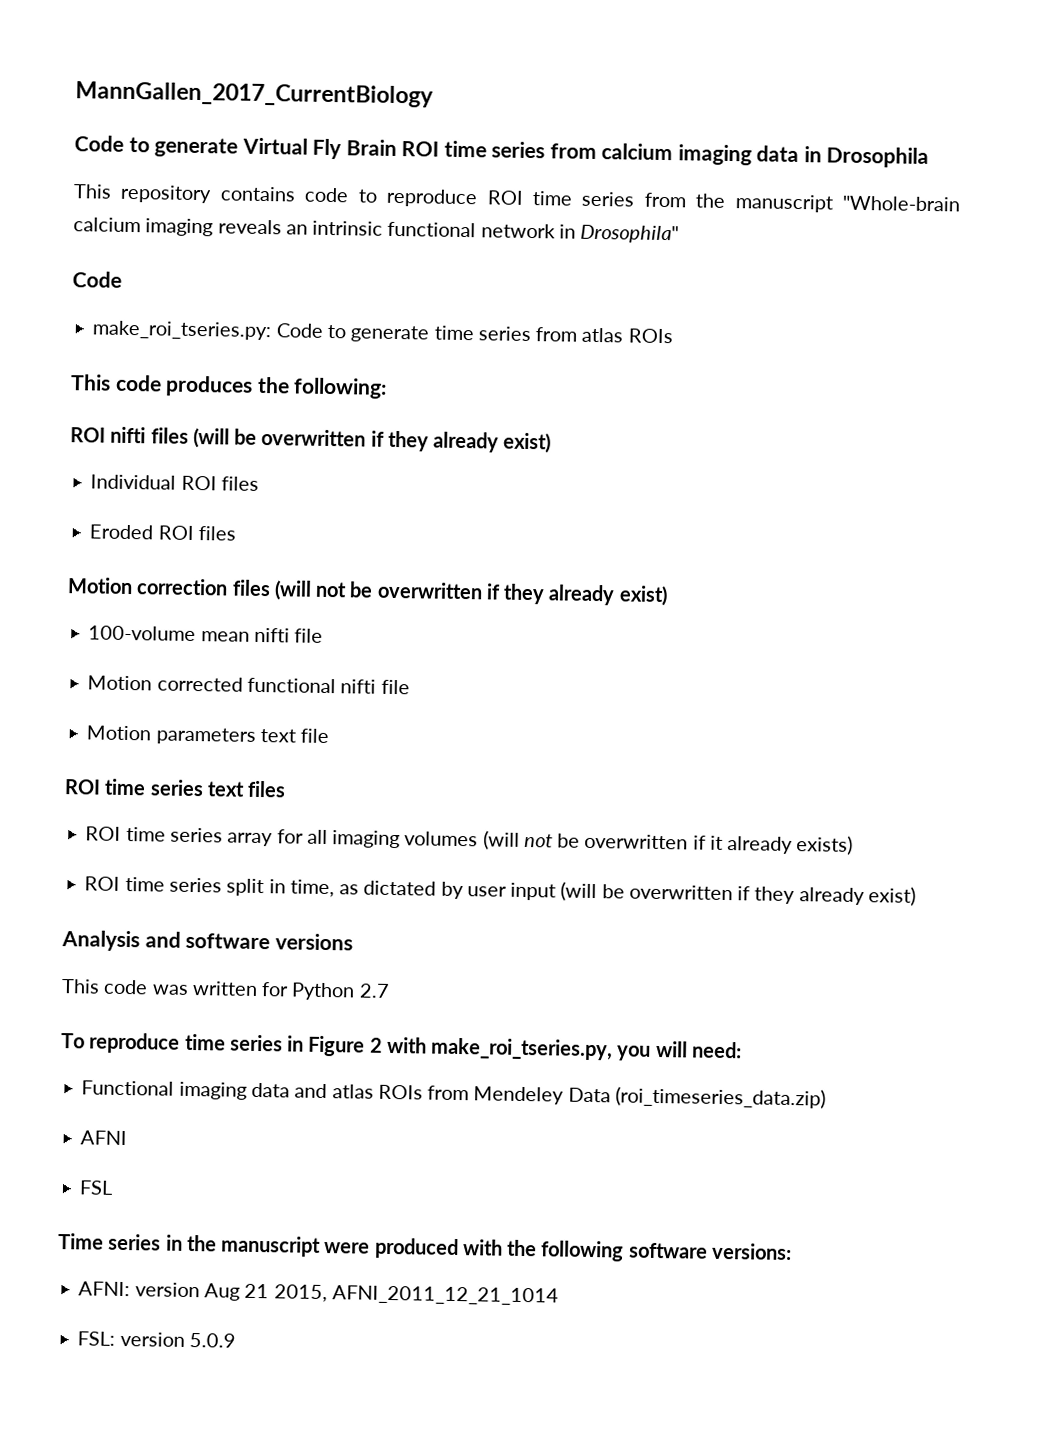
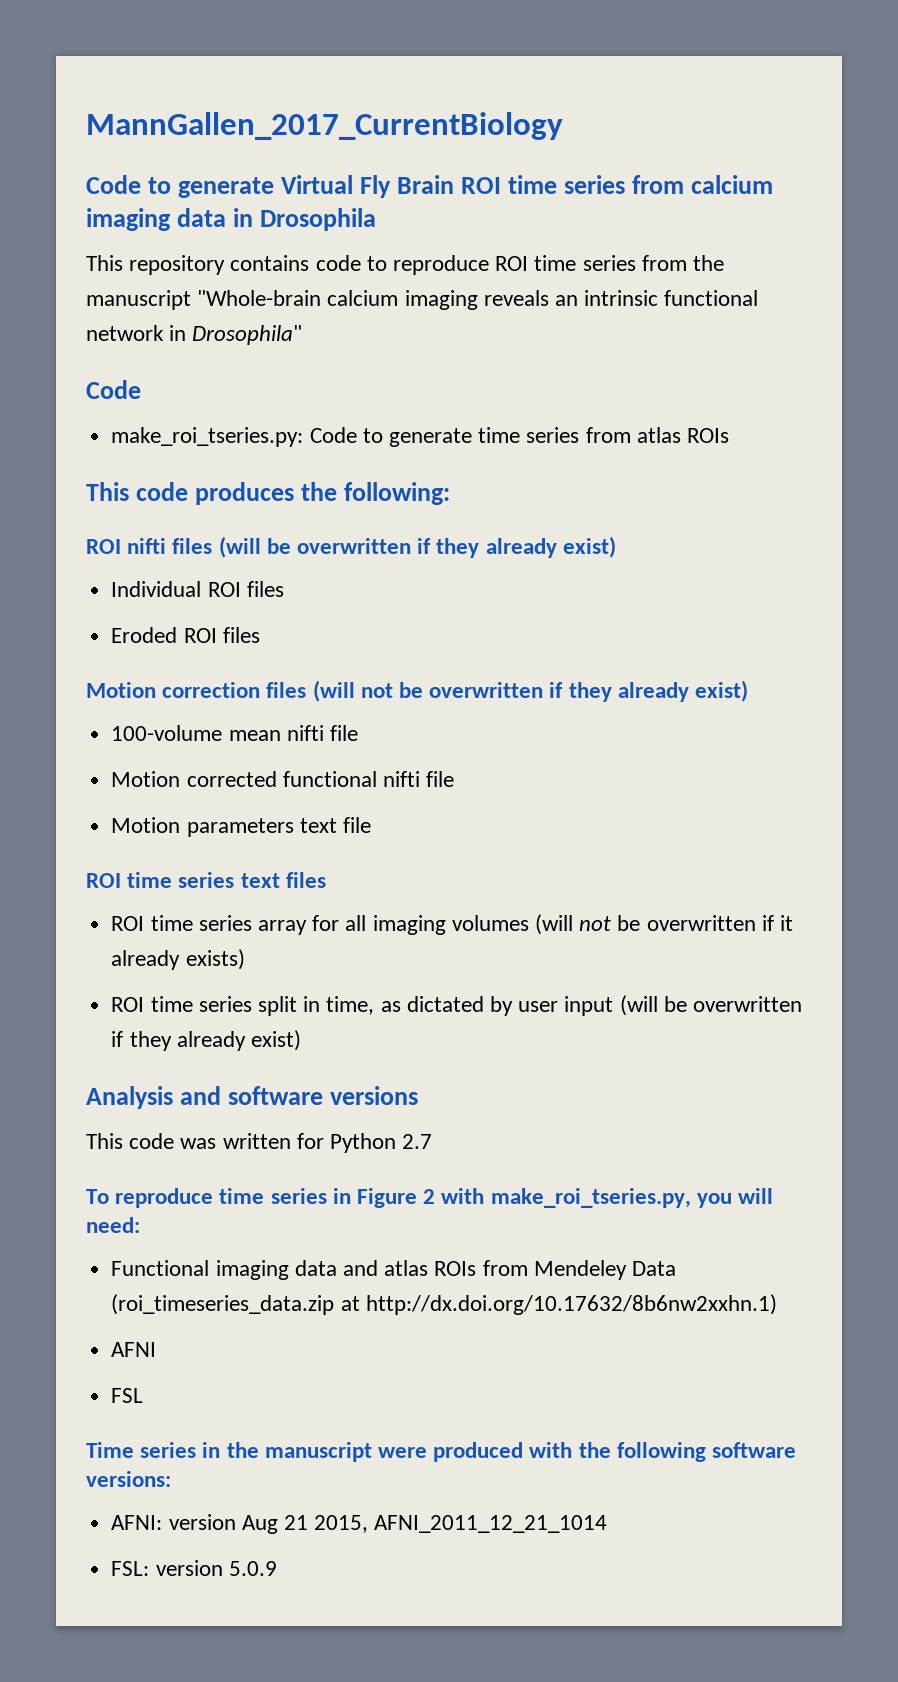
[614,1086,826,1109] (roi_timeseries_data.zip) -> [111,1294,777,1315] (roi_timeseries_data.zip at http://dx.doi.org/10.17632/8b6nw2xxhn.1)

